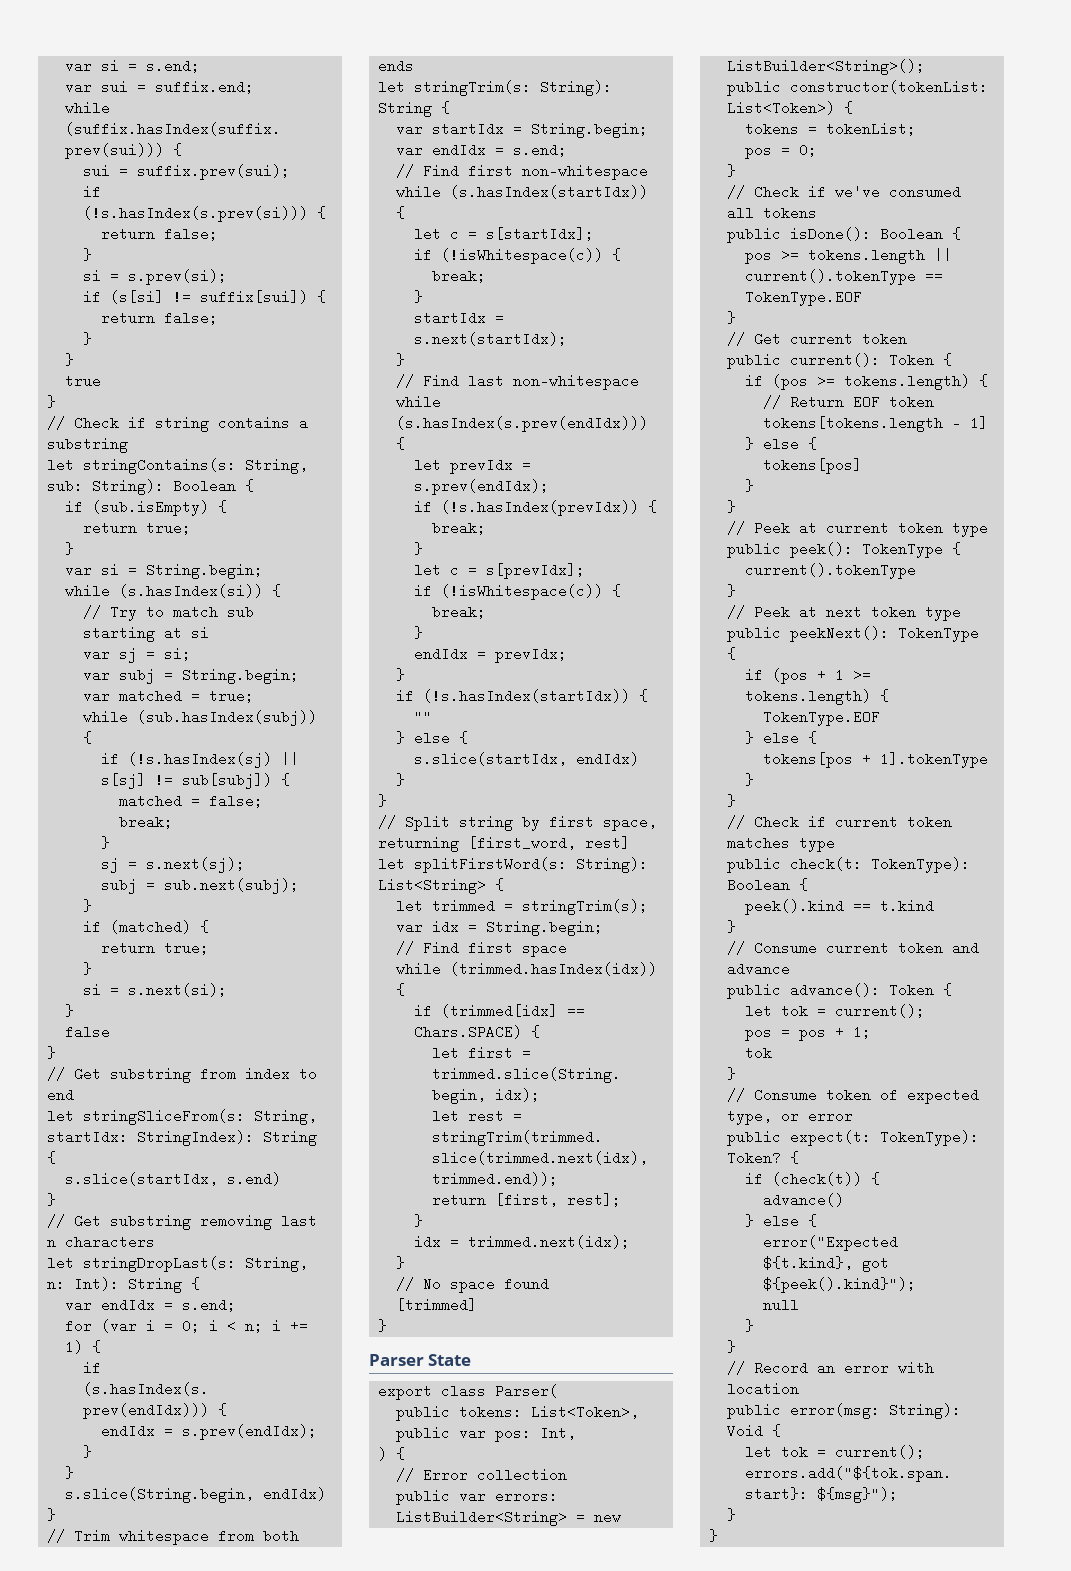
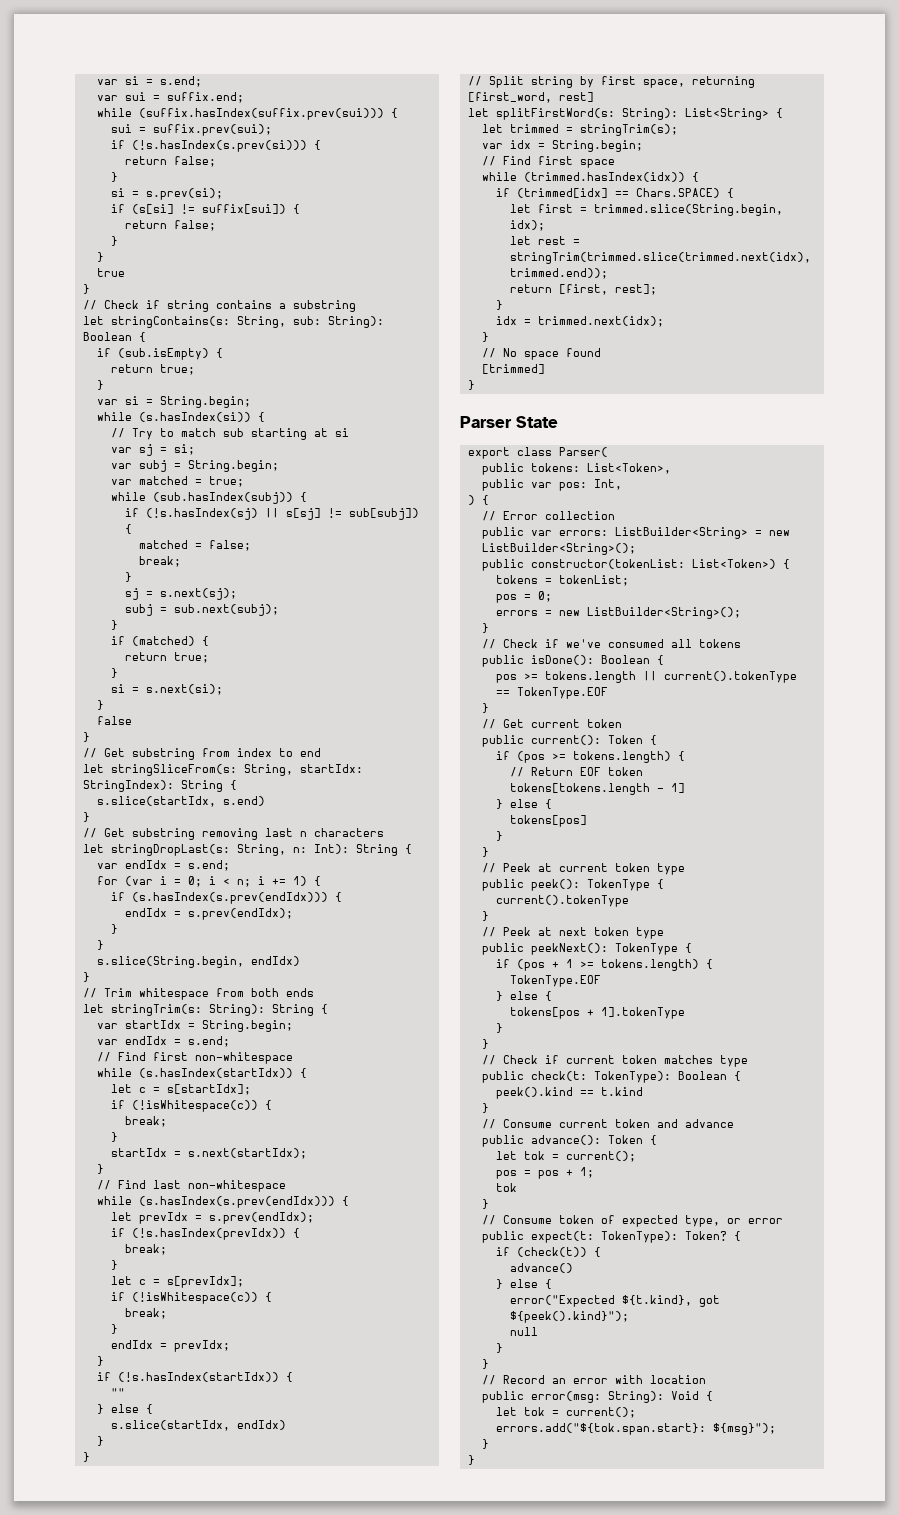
(817, 150) none -> [495,607,741,619] // errors = new ListBuilder<String>();

